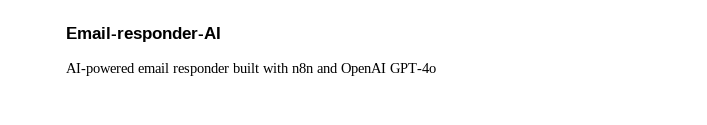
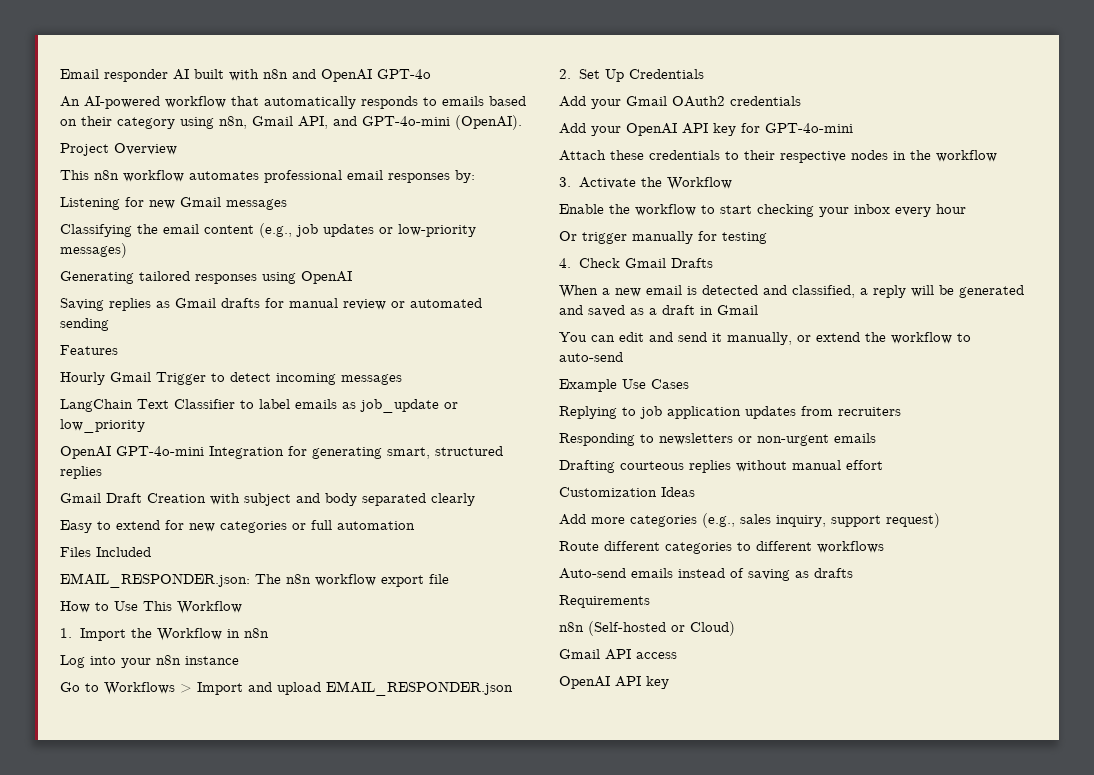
[66,27,221,42] [66,63,229,76] Email-responder-AI // AI-powered email responder -> [60,69,189,82] Email responder AI
(436, 68) none -> [60,96,526,109] [60,115,522,130] [60,143,177,156] [60,170,475,183] [60,197,287,210] [60,223,476,238] [60,243,127,258] [60,271,352,284] [60,298,482,311] [60,318,109,331] [60,345,118,355] [60,372,402,385] [60,399,458,413] [60,419,145,433] [60,446,503,459] [60,466,102,479] [60,493,475,506] [60,520,415,533] [60,547,151,557] [60,573,449,588] [60,601,242,614] [60,628,269,641] [60,655,239,668] [60,681,513,696] [559,69,704,82] [559,96,801,109] [559,123,853,136] [559,150,997,163] [559,177,732,190] [559,204,966,217] [559,231,767,244] [559,258,713,268] [559,285,1024,298] [559,305,758,317] [559,332,971,345] [559,352,623,362] [559,379,689,392] [559,406,901,419] [559,433,876,446] [559,460,883,473] [559,487,695,497] [559,513,940,528] [559,541,884,554] [559,568,853,581] [559,595,650,608] [559,621,735,636] [559,649,677,660] [559,676,669,689] // An AI-powered workflow that automatically responds to emails based on their category using n8n, Gmail API, and GPT-4o-mini (OpenAI). // Project Overview // This n8n workflow automates professional email responses by: // Listening for new Gmail messages // Classifying the email content (e.g., job updates or low-priority messages) // Generating tailored responses using OpenAI // Saving replies as Gmail drafts for manual review or automated sending // Features // Hourly Gmail Trigger to detect incoming messages // LangChain Text Classifier to label emails as job_update or low_priority // OpenAI GPT-4o-mini Integration for generating smart, structured replies // Gmail Draft Creation with subject and body separated clearly // Easy to extend for new categories or full automation // Files Included // EMAIL_RESPONDER.json: The n8n workflow export file // How to Use This Workflow // 1. Import the Workflow in n8n // Log into your n8n instance // Go to Workflows > Import and upload EMAIL_RESPONDER.json // 2. Set Up Credentials // Add your Gmail OAuth2 credentials // Add your OpenAI API key for GPT-4o-mini // Attach these credentials to their respective nodes in the workflow // 3. Activate the Workflow // Enable the workflow to start checking your inbox every hour // Or trigger manually for testing // 4. Check Gmail Drafts // When a new email is detected and classified, a reply will be generated and saved as a draft in Gmail // You can edit and send it manually, or extend the workflow to auto-send // Example Use Cases // Replying to job application updates from recruiters // Responding to newsletters or non-urgent emails // Drafting courteous replies without manual effort // Customization Ideas // Add more categories (e.g., sales inquiry, support request) // Route different categories to different workflows // Auto-send emails instead of saving as drafts // Requirements // n8n (Self-hosted or Cloud) // Gmail API access // OpenAI API key

